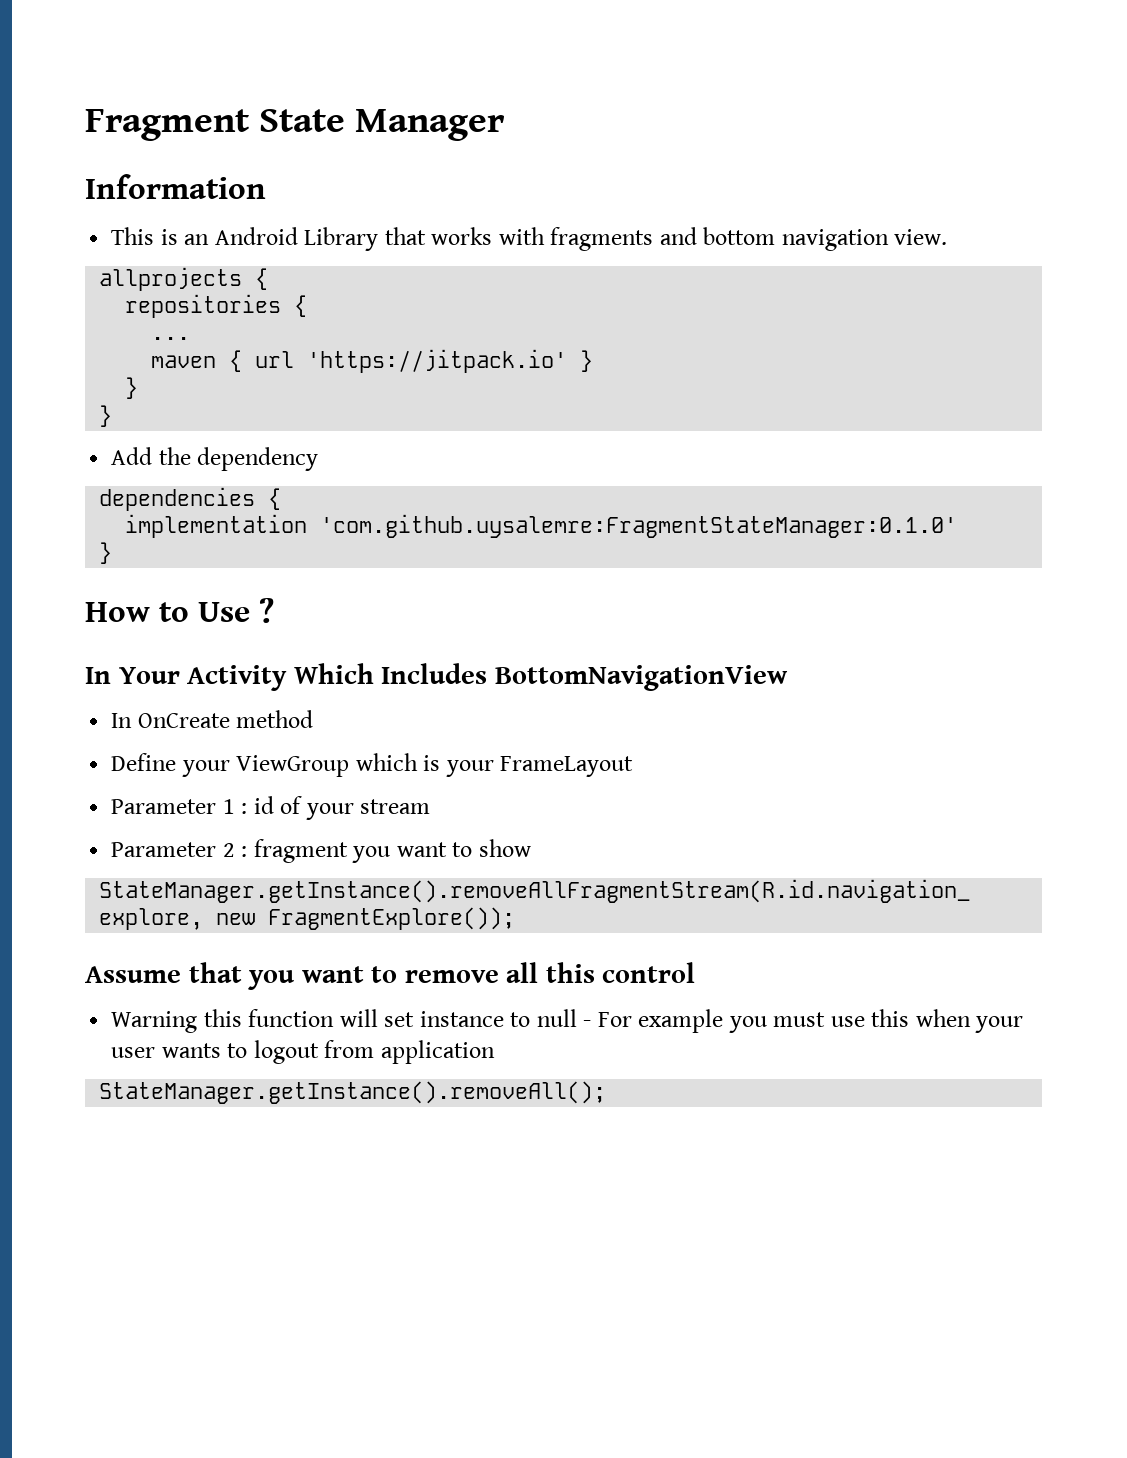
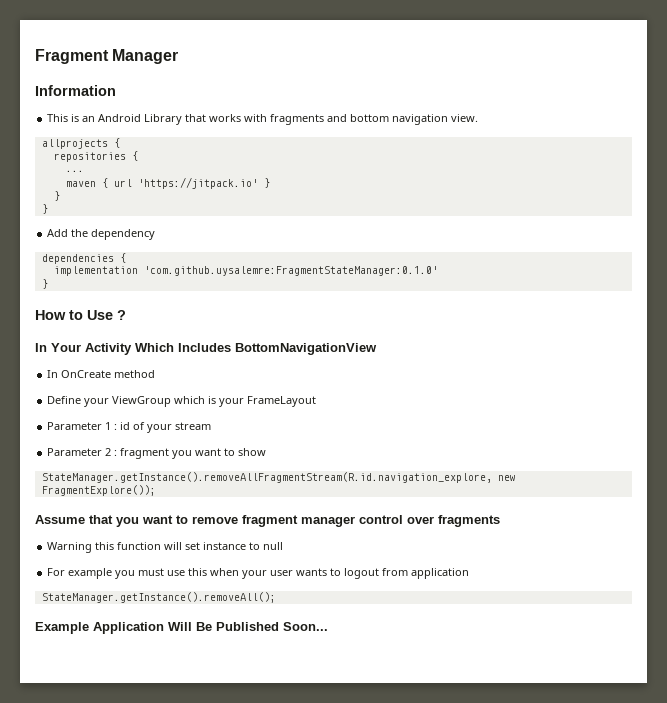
[259,109,346,132] State -> (109, 56) none
[506,962,595,983] all this -> [242,515,355,527] fragment manager
(696, 972) none -> [407,515,500,527] over fragments
[583,1020,592,1027] - -> (284, 546) //
(607, 1092) none -> [35,622,328,634] // Example Application Will Be Published Soon...

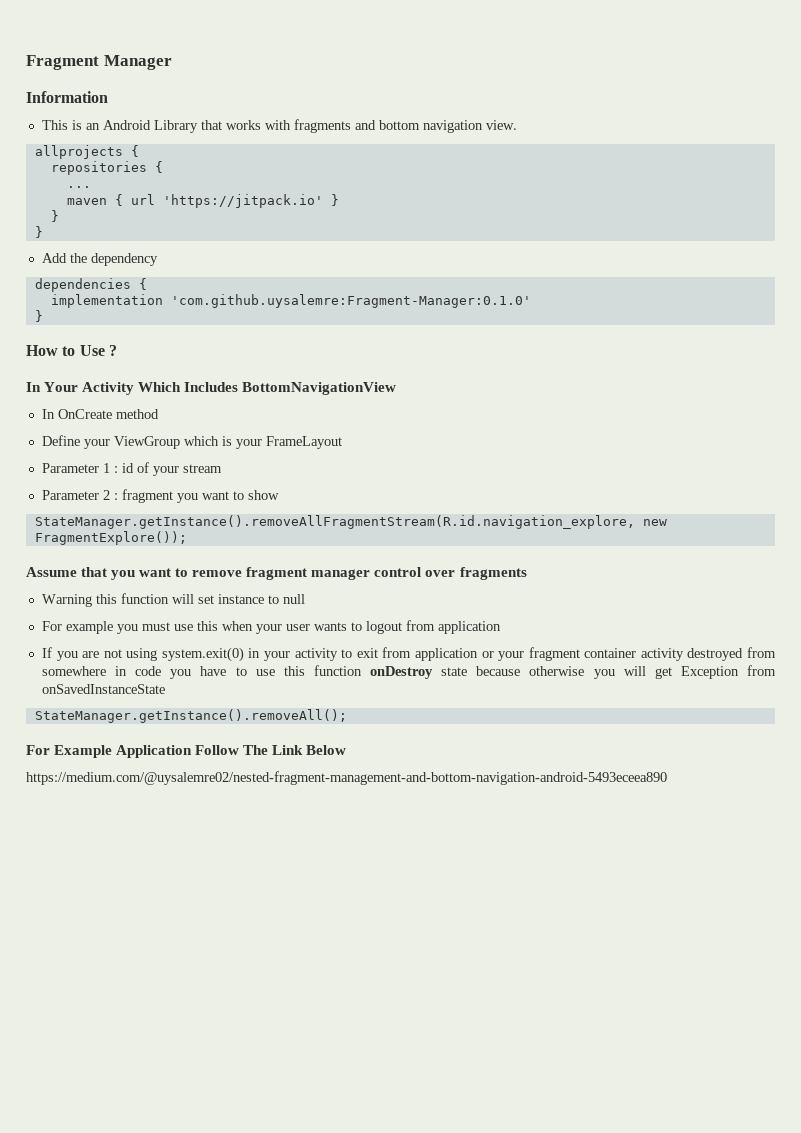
[143,266,438,276] 'com.github.uysalemre:FragmentStateManager:0.1.0' -> [170,294,531,308] 'com.github.uysalemre:Fragment-Manager:0.1.0'
(470, 573) none -> [41,647,776,662] [41,665,777,679] [41,684,165,694] // If you are not using system.exit(0) in your activity to exit from application or your fragment container activity destroyed from somewhere in code you have to use this function onDestroy state because otherwise you will get Exception from onSavedInstanceState
(276, 597) none -> [26,745,50,755] For
[168,622,328,631] Will Be Published Soon... -> [195,745,347,755] [26,771,667,785] Follow The Link Below // https://medium.com/@uysalemre02/nested-fragment-management-and-bottom-navigation-android-5493eceea890

